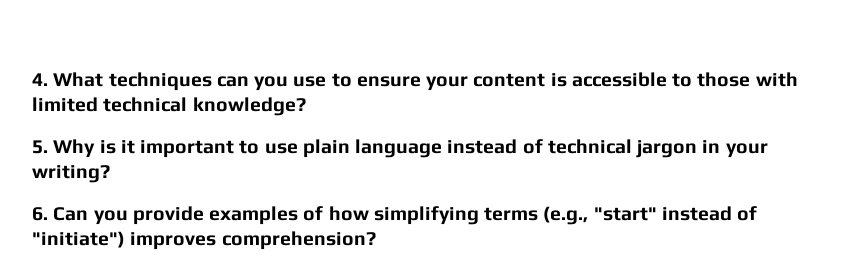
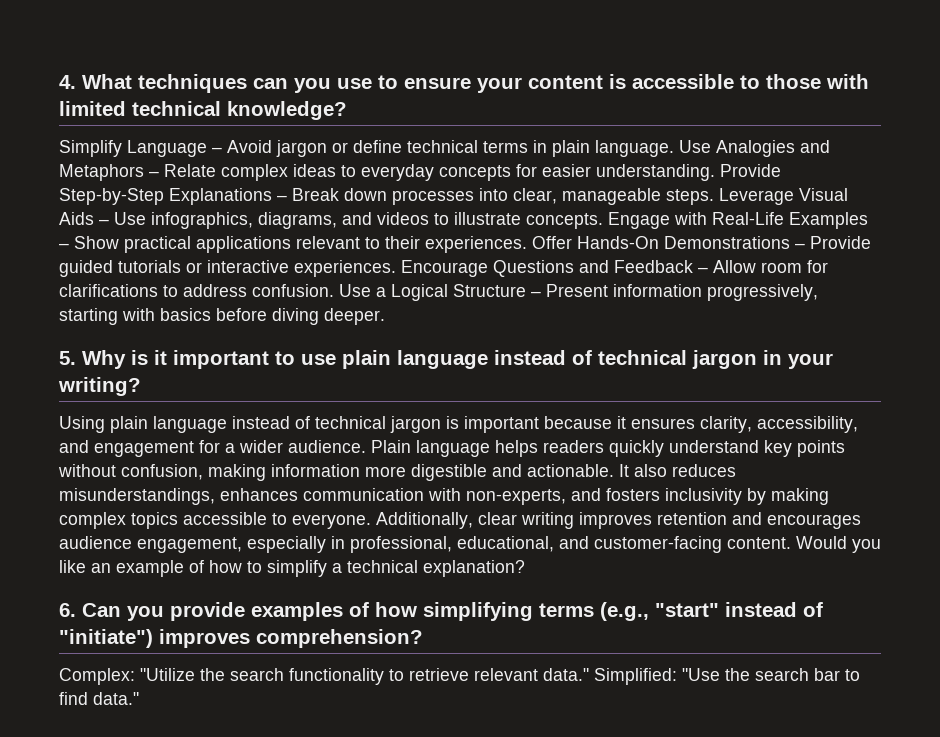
(306, 106) none -> [59,140,830,157] [59,164,781,181] [59,188,848,205] [59,212,868,229] [59,236,871,253] [59,260,828,277] [59,284,818,301] [59,308,385,325] // Simplify Language – Avoid jargon or define technical terms in plain language. Use Analogies and Metaphors – Relate complex ideas to everyday concepts for easier understanding. Provide Step-by-Step Explanations – Break down processes into clear, manageable steps. Leverage Visual Aids – Use infographics, diagrams, and videos to illustrate concepts. Engage with Real-Life Examples – Show practical applications relevant to their experiences. Offer Hands-On Demonstrations – Provide guided tutorials or interactive experiences. Encourage Questions and Feedback – Allow room for clarifications to address confusion. Use a Logical Structure – Present information progressively, starting with basics before diving deeper.
(110, 174) none -> [59,416,858,433] [59,440,845,457] [58,464,736,481] [59,488,829,505] [59,512,861,529] [59,536,881,553] [59,560,525,577] // Using plain language instead of technical jargon is important because it ensures clarity, accessibility, and engagement for a wider audience. Plain language helps readers quickly understand key points without confusion, making information more digestible and actionable. It also reduces misunderstandings, enhances communication with non-experts, and fosters inclusivity by making complex topics accessible to everyone. Additionally, clear writing improves retention and encourages audience engagement, especially in professional, educational, and customer-facing content. Would you like an example of how to simplify a technical explanation?
(376, 240) none -> [59,668,860,685] [59,692,139,705] // Complex: "Utilize the search functionality to retrieve relevant data." Simplified: "Use the search bar to find data."

